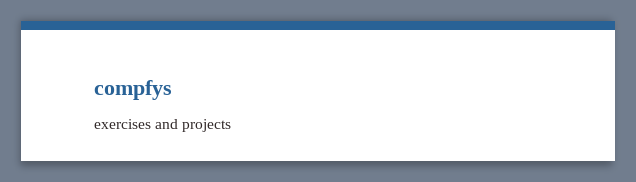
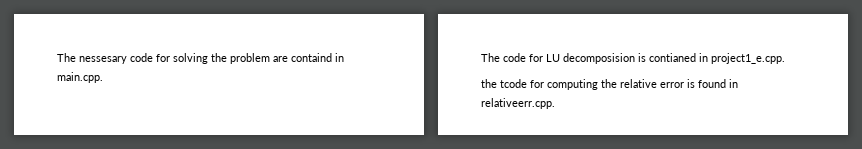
[94,80,172,100] [94,119,232,132] compfys // exercises and projects -> [57,53,344,64] [57,72,103,83] [481,53,785,64] [481,79,738,90] [481,98,555,109] The nessesary code for solving the problem are containd in main.cpp. // The code for LU decomposision is contianed in project1_e.cpp. // the tcode for computing the relative error is found in relativeerr.cpp.

